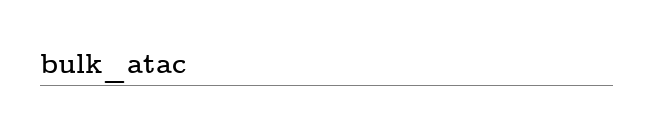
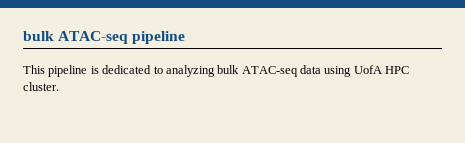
[40,54,186,83] bulk_atac -> [23,31,186,44] [23,65,410,77] [23,82,59,91] bulk ATAC-seq pipeline // This pipeline is dedicated to analyzing bulk ATAC-seq data using UofA HPC cluster.

